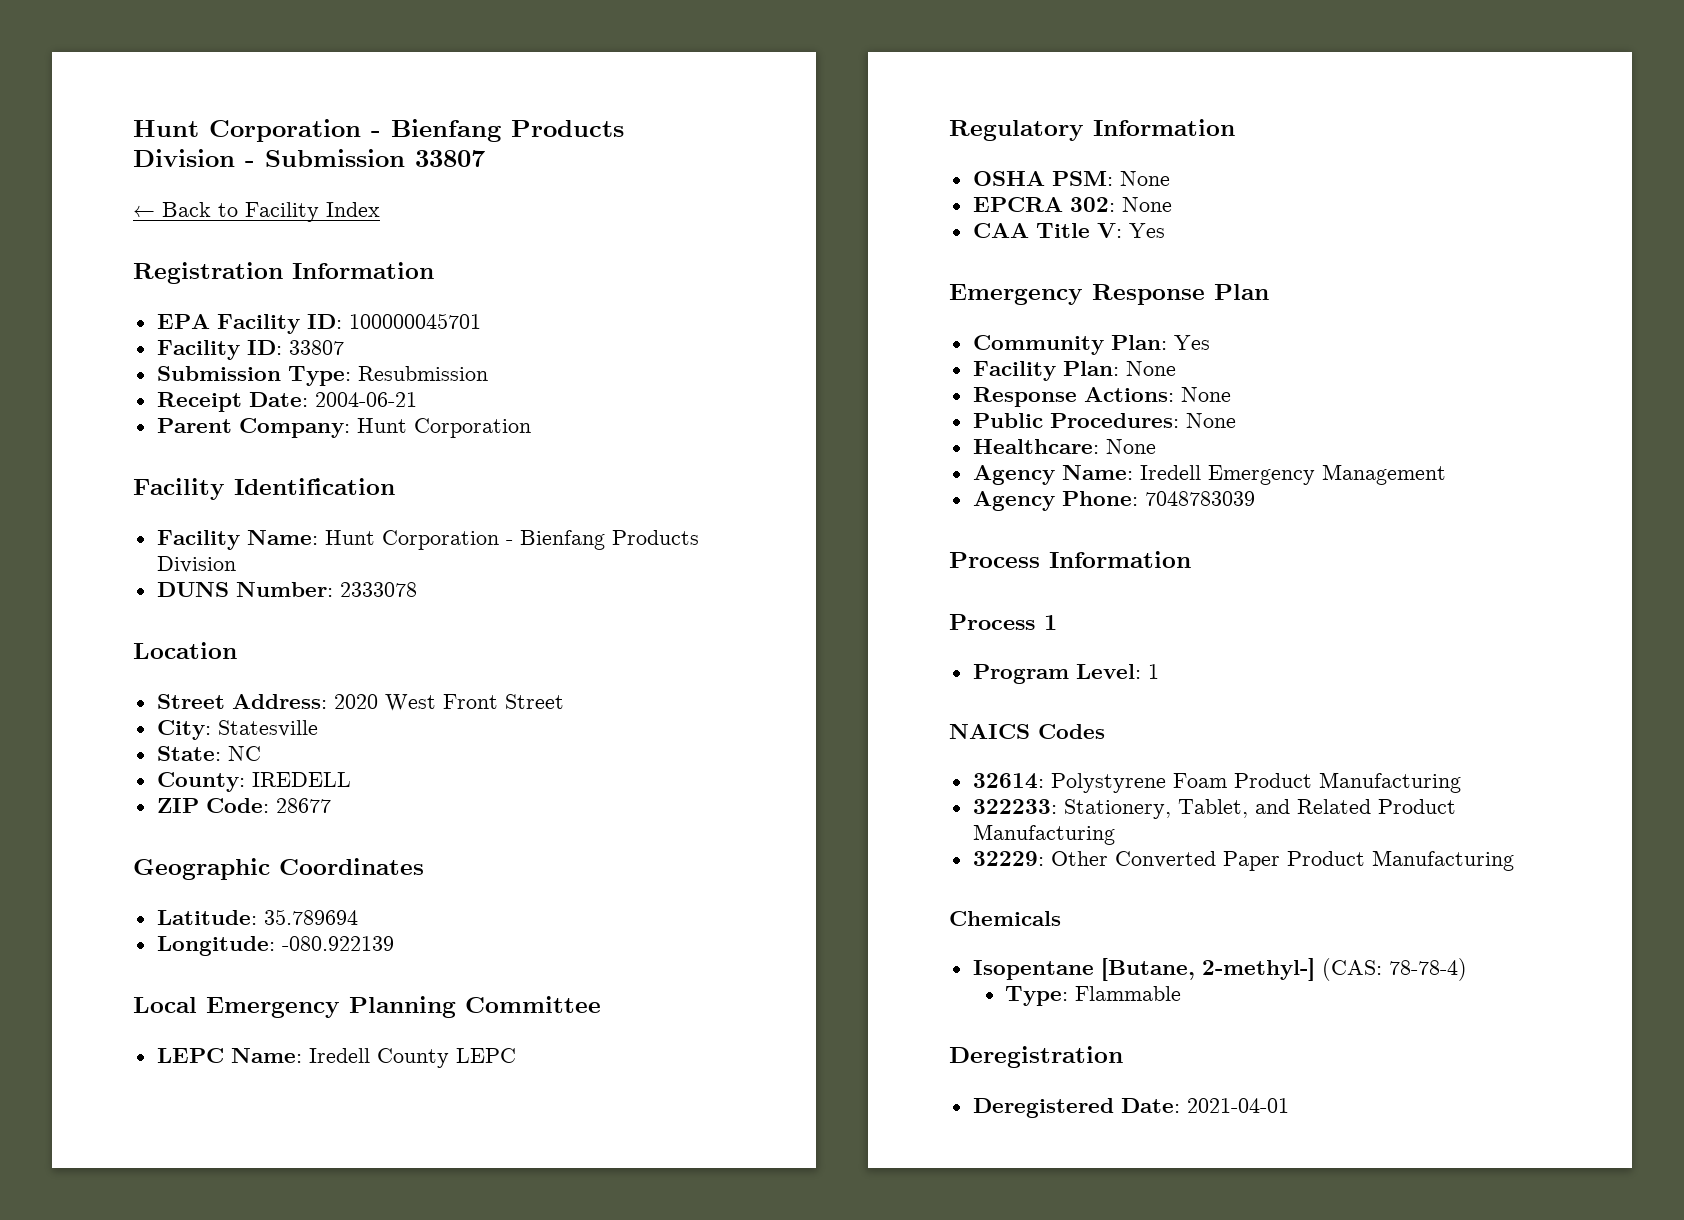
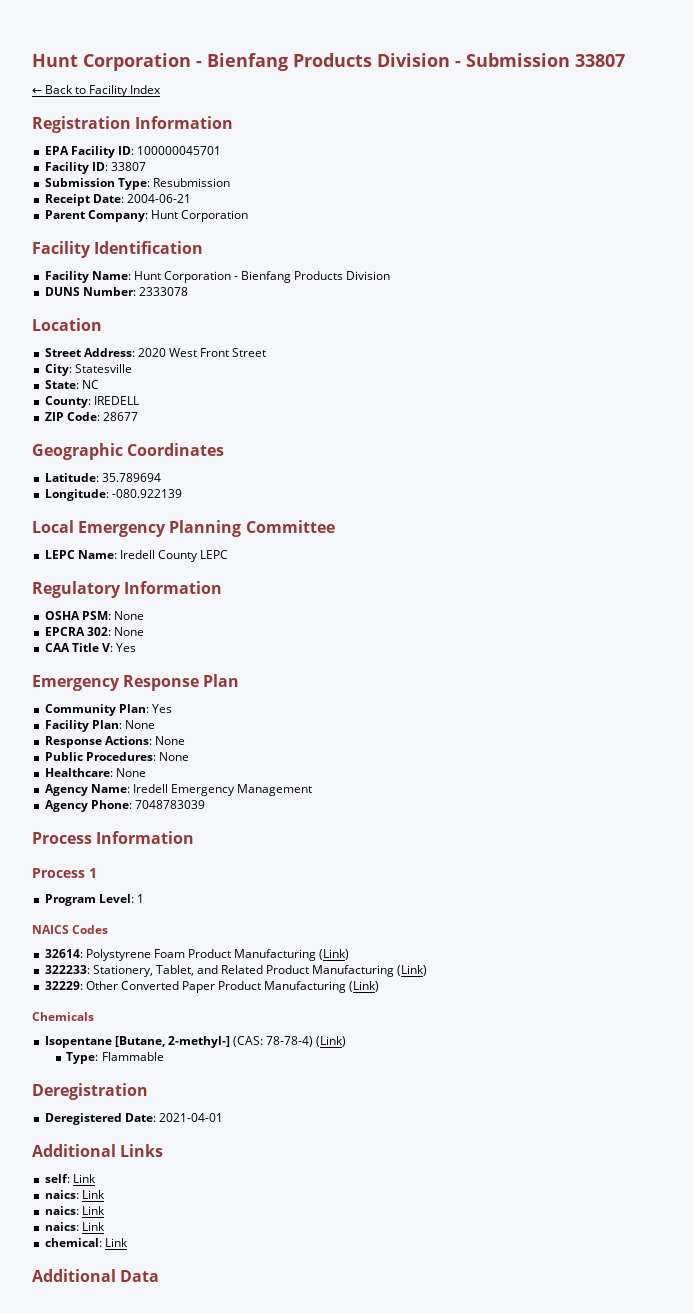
(1461, 782) none -> [319,949,350,960] (Link)
(1115, 834) none -> [397,965,428,976] (Link)
(1514, 860) none -> [349,981,380,992] (Link)
(1467, 969) none -> [316,1036,347,1047] (Link)
(1289, 1105) none -> [32,1144,164,1157] [44,1174,96,1183] [44,1190,105,1199] [44,1206,105,1215] [44,1222,105,1231] [44,1238,128,1247] [32,1269,160,1282] // Additional Links // self: Link // naics: Link // naics: Link // naics: Link // chemical: Link // Additional Data

